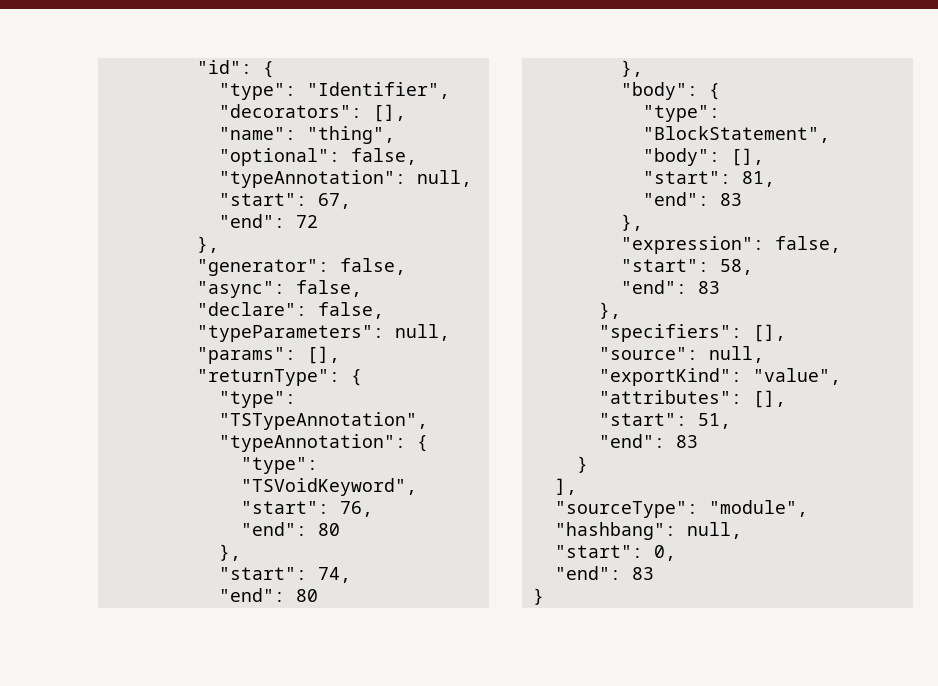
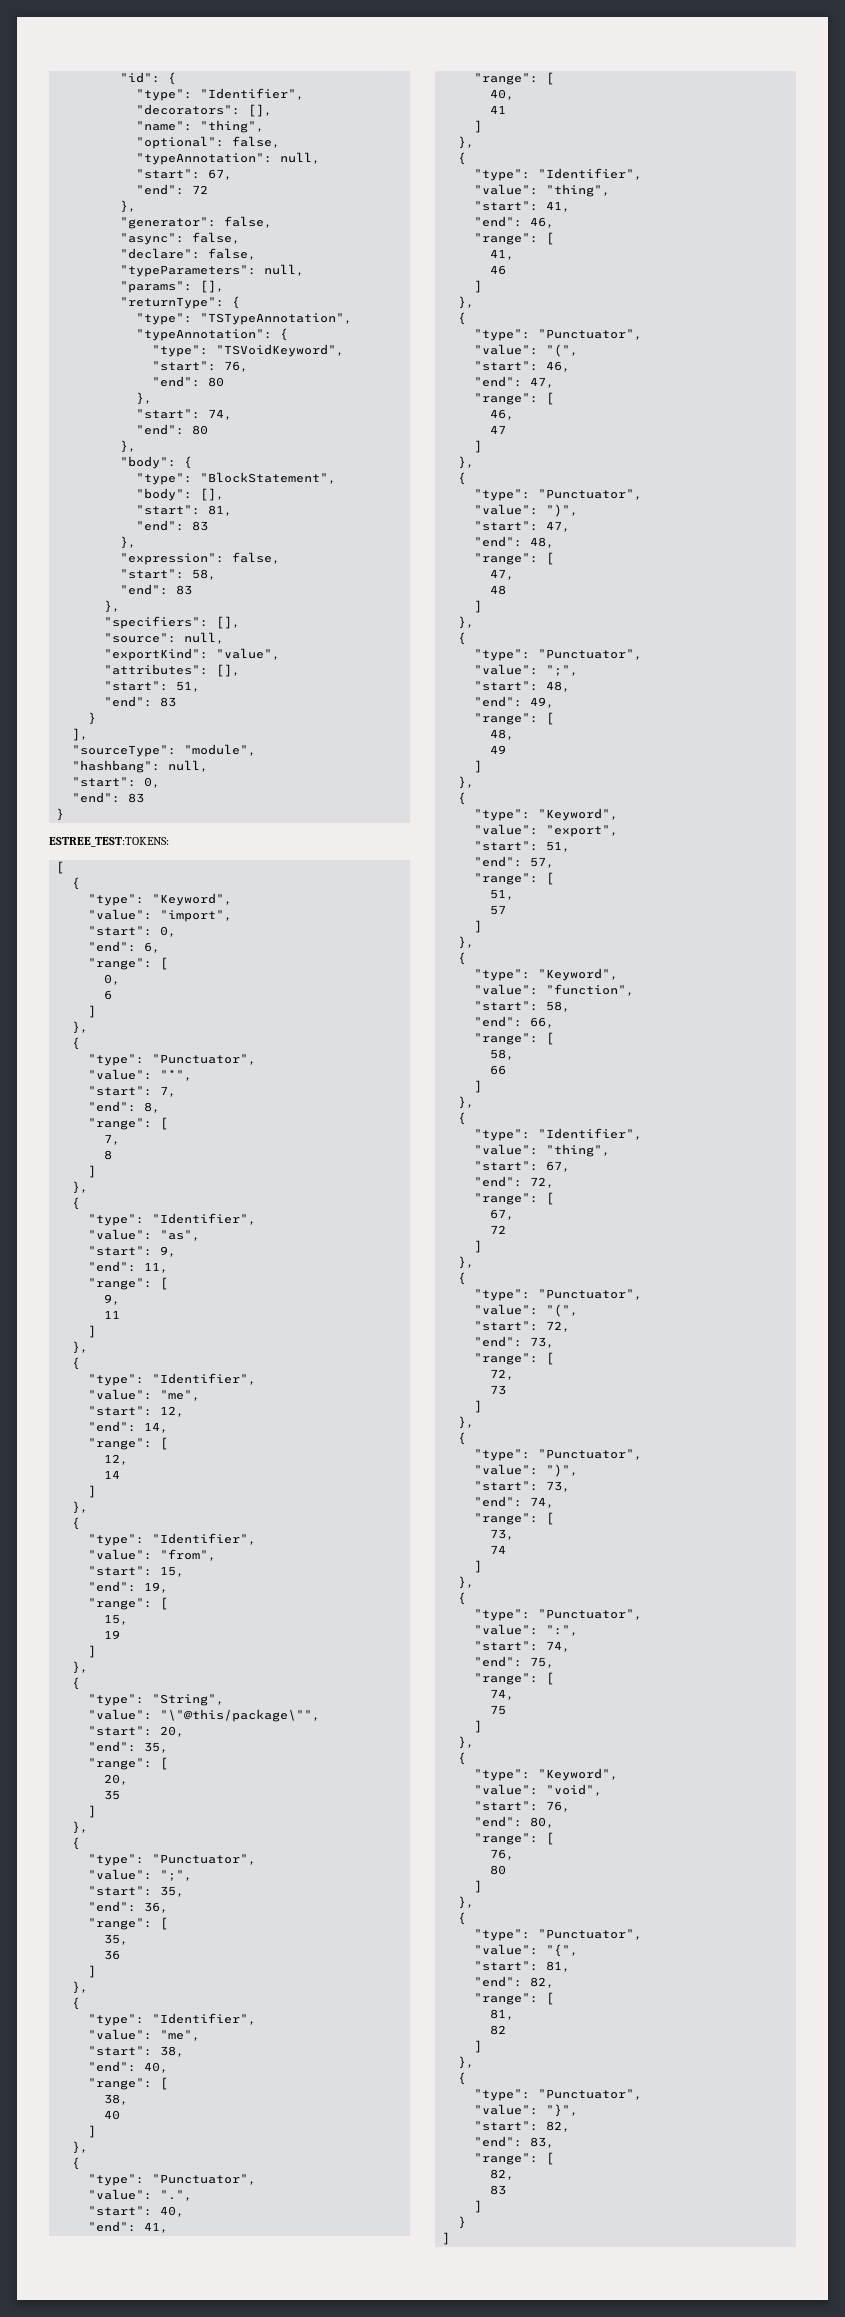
(544, 596) none -> [49,837,169,847] [56,861,65,874] [72,877,81,890] [88,893,233,906] [88,909,233,922] [88,926,177,937] [88,941,161,953] [88,957,169,970] [104,974,121,985] [104,990,113,1000] [88,1005,97,1018] [72,1021,89,1034] [72,1037,81,1050] [88,1054,257,1066] [88,1069,193,1081] [88,1086,177,1097] [88,1101,161,1113] [88,1117,169,1130] [104,1134,121,1145] [104,1150,113,1160] [88,1165,97,1178] [72,1181,89,1194] [72,1197,81,1210] [88,1213,257,1226] [88,1229,201,1241] [88,1246,177,1257] [88,1261,169,1273] [88,1277,169,1290] [104,1294,121,1305] [104,1310,121,1319] [88,1325,97,1338] [72,1341,89,1354] [72,1357,81,1370] [88,1373,257,1386] [88,1389,201,1401] [88,1406,185,1417] [88,1421,169,1433] [88,1437,169,1450] [104,1454,129,1465] [104,1470,121,1479] [88,1485,97,1498] [72,1501,89,1514] [72,1517,81,1530] [88,1533,257,1546] [88,1549,217,1561] [88,1566,185,1577] [88,1581,169,1593] [88,1597,169,1610] [104,1614,129,1625] [104,1630,121,1639] [88,1645,97,1658] [72,1661,89,1674] [72,1677,81,1690] [88,1694,225,1706] [88,1709,321,1722] [88,1726,185,1737] [88,1741,169,1753] [88,1757,169,1770] [104,1774,129,1785] [104,1790,121,1800] [88,1805,97,1818] [72,1821,89,1834] [72,1837,81,1850] [88,1854,257,1866] [88,1869,193,1881] [88,1886,185,1897] [88,1901,169,1913] [88,1917,169,1930] [104,1934,129,1945] [104,1950,121,1960] [88,1965,97,1978] [72,1981,89,1994] [72,1997,81,2010] [88,2013,257,2026] [88,2029,201,2041] [88,2046,185,2057] [88,2061,169,2073] [88,2077,169,2090] [104,2094,129,2105] [104,2110,121,2120] [88,2125,97,2138] [72,2141,89,2154] [72,2157,81,2170] [88,2174,257,2186] [88,2189,193,2201] [88,2206,185,2217] [88,2221,169,2233] [474,72,555,85] [490,89,515,100] [490,105,507,114] [474,120,483,133] [458,136,475,149] [458,152,467,165] [474,168,643,181] [474,184,611,197] [474,201,571,212] [474,216,555,228] [474,232,555,245] [490,249,515,260] [490,265,507,275] [474,280,483,293] [458,296,475,309] [458,312,467,325] [474,329,643,341] [474,344,579,357] [474,361,571,372] [474,376,555,388] [474,392,555,405] [490,409,515,420] [490,425,507,434] [474,440,483,453] [458,456,475,469] [458,472,467,485] [474,489,643,501] [474,504,579,517] [474,521,571,532] [474,536,555,548] [474,552,555,565] [490,569,515,580] [490,585,507,595] [474,600,483,613] [458,616,475,629] [458,632,467,645] [474,649,643,661] [474,664,579,676] [474,681,571,692] [474,696,555,708] [474,712,555,725] [490,729,515,740] [490,745,507,754] [474,760,483,773] [458,776,475,789] [458,792,467,805] [474,808,619,821] [474,824,619,837] [474,841,571,852] [474,856,555,868] [474,872,555,885] [490,889,515,900] [490,905,507,915] [474,920,483,933] [458,936,475,949] [458,952,467,965] [474,968,619,981] [474,984,635,996] [474,1001,571,1012] [474,1016,555,1028] [474,1032,555,1045] [490,1049,515,1060] [490,1065,507,1075] [474,1080,483,1093] [458,1096,475,1109] [458,1112,467,1125] [474,1128,643,1141] [474,1144,611,1157] [474,1161,571,1172] [474,1176,555,1188] [474,1192,555,1205] [490,1209,515,1220] [490,1225,507,1234] [474,1240,483,1253] [458,1256,475,1269] [458,1272,467,1285] [474,1289,643,1301] [474,1304,579,1317] [474,1321,571,1332] [474,1336,555,1348] [474,1352,555,1365] [490,1369,515,1380] [490,1385,507,1395] [474,1400,483,1413] [458,1416,475,1429] [458,1432,467,1445] [474,1449,643,1461] [474,1464,579,1477] [474,1481,571,1492] [474,1496,555,1508] [474,1512,555,1525] [490,1529,515,1540] [490,1545,507,1554] [474,1560,483,1573] [458,1576,475,1589] [458,1592,467,1605] [474,1609,643,1621] [474,1624,579,1636] [474,1641,571,1652] [474,1656,555,1668] [474,1672,555,1685] [490,1689,515,1700] [490,1705,507,1715] [474,1720,483,1733] [458,1736,475,1749] [458,1752,467,1765] [474,1768,619,1781] [474,1784,603,1796] [474,1801,571,1812] [474,1816,555,1828] [474,1832,555,1845] [490,1849,515,1860] [490,1865,507,1875] [474,1880,483,1893] [458,1896,475,1909] [458,1912,467,1925] [474,1929,643,1941] [474,1944,579,1957] [474,1961,571,1972] [474,1976,555,1988] [474,1992,555,2005] [490,2009,515,2020] [490,2025,507,2035] [474,2040,483,2053] [458,2056,475,2069] [458,2072,467,2085] [474,2089,643,2101] [474,2104,579,2117] [474,2121,571,2132] [474,2136,555,2148] [474,2152,555,2165] [490,2169,515,2180] [490,2185,507,2195] [474,2200,483,2213] [458,2216,467,2229] [442,2232,451,2245] // ESTREE_TEST:TOKENS: // [ // { // "type": "Keyword", // "value": "import", // "start": 0, // "end": 6, // "range": [ // 0, // 6 // ] // }, // { // "type": "Punctuator", // "value": "*", // "start": 7, // "end": 8, // "range": [ // 7, // 8 // ] // }, // { // "type": "Identifier", // "value": "as", // "start": 9, // "end": 11, // "range": [ // 9, // 11 // ] // }, // { // "type": "Identifier", // "value": "me", // "start": 12, // "end": 14, // "range": [ // 12, // 14 // ] // }, // { // "type": "Identifier", // "value": "from", // "start": 15, // "end": 19, // "range": [ // 15, // 19 // ] // }, // { // "type": "String", // "value": "\"@this/package\"", // "start": 20, // "end": 35, // "range": [ // 20, // 35 // ] // }, // { // "type": "Punctuator", // "value": ";", // "start": 35, // "end": 36, // "range": [ // 35, // 36 // ] // }, // { // "type": "Identifier", // "value": "me", // "start": 38, // "end": 40, // "range": [ // 38, // 40 // ] // }, // { // "type": "Punctuator", // "value": ".", // "start": 40, // "end": 41, // "range": [ // 40, // 41 // ] // }, // { // "type": "Identifier", // "value": "thing", // "start": 41, // "end": 46, // "range": [ // 41, // 46 // ] // }, // { // "type": "Punctuator", // "value": "(", // "start": 46, // "end": 47, // "range": [ // 46, // 47 // ] // }, // { // "type": "Punctuator", // "value": ")", // "start": 47, // "end": 48, // "range": [ // 47, // 48 // ] // }, // { // "type": "Punctuator", // "value": ";", // "start": 48, // "end": 49, // "range": [ // 48, // 49 // ] // }, // { // "type": "Keyword", // "value": "export", // "start": 51, // "end": 57, // "range": [ // 51, // 57 // ] // }, // { // "type": "Keyword", // "value": "function", // "start": 58, // "end": 66, // "range": [ // 58, // 66 // ] // }, // { // "type": "Identifier", // "value": "thing", // "start": 67, // "end": 72, // "range": [ // 67, // 72 // ] // }, // { // "type": "Punctuator", // "value": "(", // "start": 72, // "end": 73, // "range": [ // 72, // 73 // ] // }, // { // "type": "Punctuator", // "value": ")", // "start": 73, // "end": 74, // "range": [ // 73, // 74 // ] // }, // { // "type": "Punctuator", // "value": ":", // "start": 74, // "end": 75, // "range": [ // 74, // 75 // ] // }, // { // "type": "Keyword", // "value": "void", // "start": 76, // "end": 80, // "range": [ // 76, // 80 // ] // }, // { // "type": "Punctuator", // "value": "{", // "start": 81, // "end": 82, // "range": [ // 81, // 82 // ] // }, // { // "type": "Punctuator", // "value": "}", // "start": 82, // "end": 83, // "range": [ // 82, // 83 // ] // } // ]

